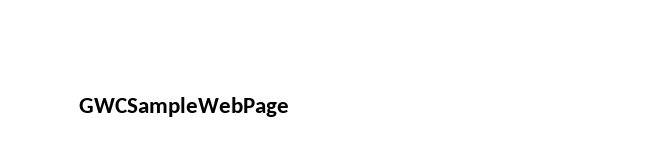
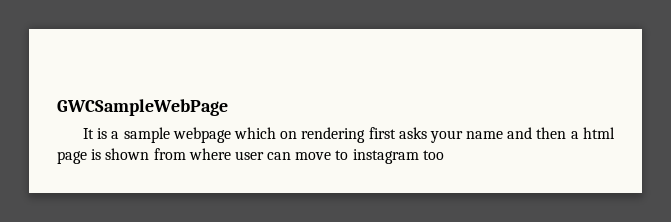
(289, 107) none -> [83,127,615,143] [57,148,444,164] // It is a sample webpage which on rendering first asks your name and then a html page is shown from where user can move to instagram too

